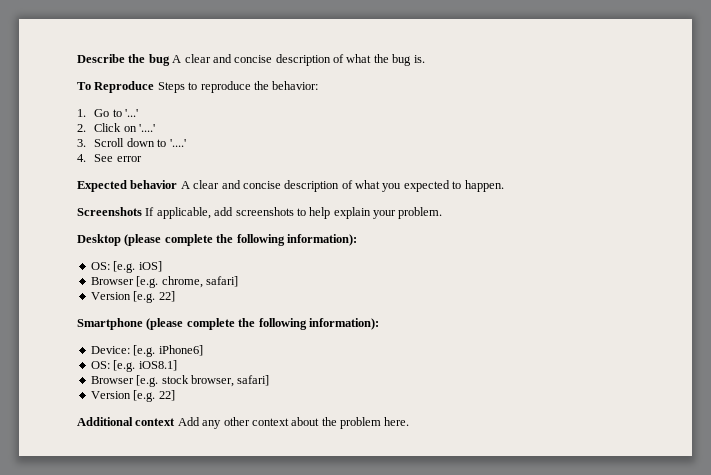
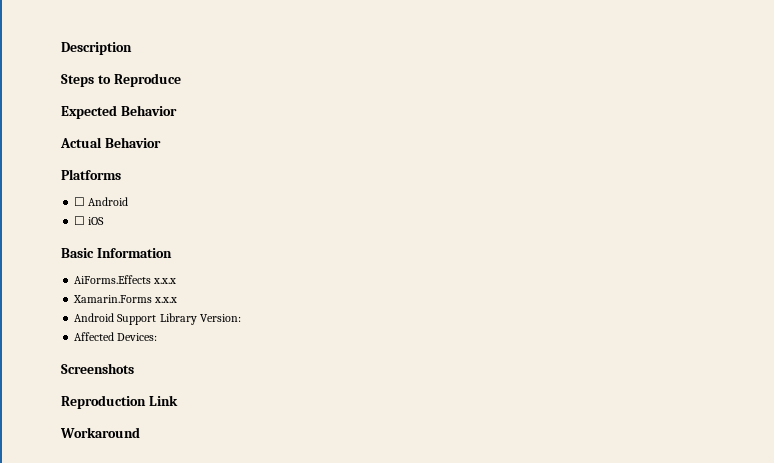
[77,54,425,66] [77,81,319,93] [77,109,139,117] [77,123,156,132] [77,138,186,147] [77,154,142,162] [77,180,504,192] [77,207,443,219] [77,234,357,246] [90,261,162,273] [90,276,238,288] [90,291,175,303] [77,318,379,330] [90,345,203,357] [90,360,177,372] [90,375,270,387] [90,390,175,402] [77,417,410,429] Describe the bug A clear and concise description of what the bug is. // To Reproduce Steps to reproduce the behavior: // 1. Go to '...' // 2. Click on '....' // 3. Scroll down to '....' // 4. See error // Expected behavior A clear and concise description of what you expected to happen. // Screenshots If applicable, add screenshots to help explain your problem. // Desktop (please complete the following information): // OS: [e.g. iOS] // Browser [e.g. chrome, safari] // Version [e.g. 22] // Smartphone (please complete the following information): // Device: [e.g. iPhone6] // OS: [e.g. iOS8.1] // Browser [e.g. stock browser, safari] // Version [e.g. 22] // Additional context Add any other context about the problem here. -> [61,42,132,55] [61,73,181,87] [61,105,177,119] [60,137,161,148] [61,169,121,180] [74,197,129,206] [74,216,105,225] [61,248,172,258] [74,275,177,284] [73,295,178,303] [74,313,241,325] [74,332,158,341] [61,363,134,374] [61,395,178,409] [60,427,140,438] Description // Steps to Reproduce // Expected Behavior // Actual Behavior // Platforms // ☐ Android // ☐ iOS // Basic Information // AiForms.Effects x.x.x // Xamarin.Forms x.x.x // Android Support Library Version: // Affected Devices: // Screenshots // Reproduction Link // Workaround

